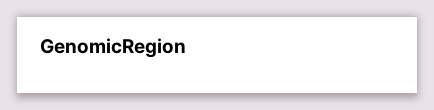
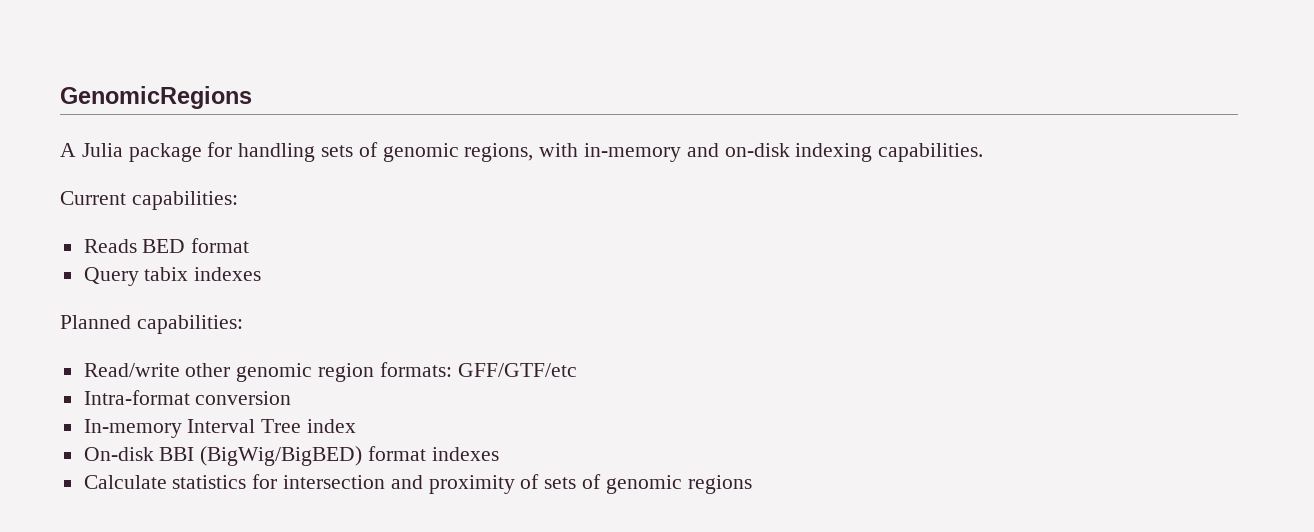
[40,38,186,58] GenomicRegion -> [60,86,252,109] [60,142,984,162] [60,191,238,210] [83,238,250,253] [83,267,262,286] [60,315,243,334] [83,362,577,382] [83,390,292,405] [83,419,357,438] [83,446,499,466] [83,474,752,494] GenomicRegions // A Julia package for handling sets of genomic regions, with in-memory and on-disk indexing capabilities. // Current capabilities: // Reads BED format // Query tabix indexes // Planned capabilities: // Read/write other genomic region formats: GFF/GTF/etc // Intra-format conversion // In-memory Interval Tree index // On-disk BBI (BigWig/BigBED) format indexes // Calculate statistics for intersection and proximity of sets of genomic regions

